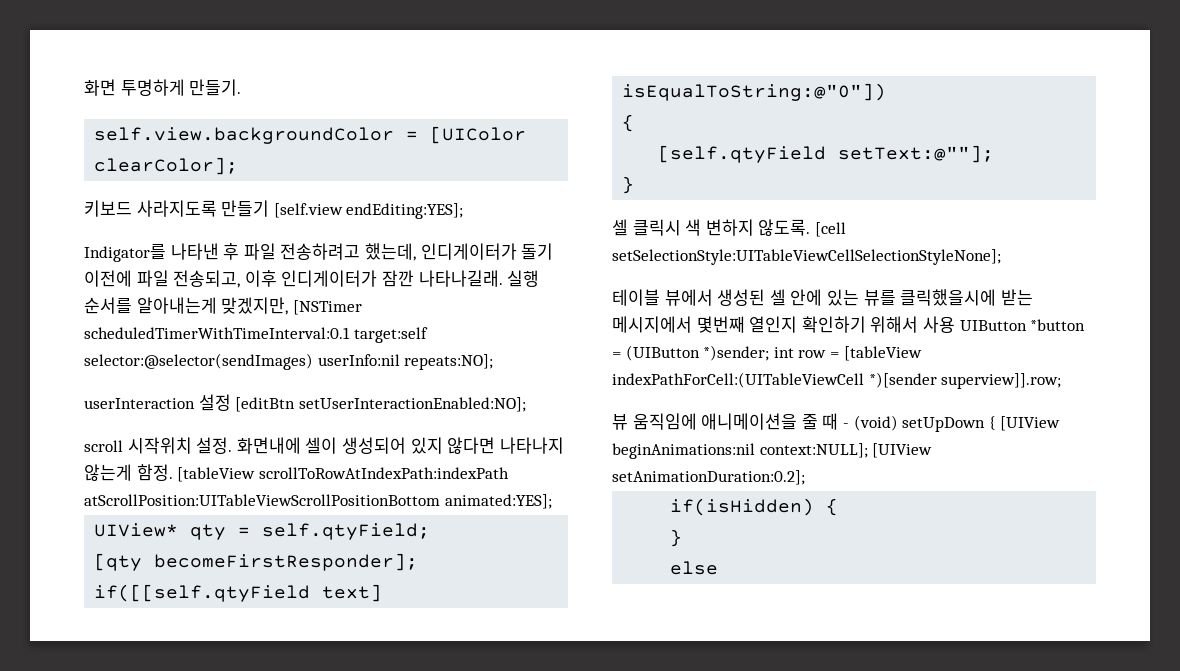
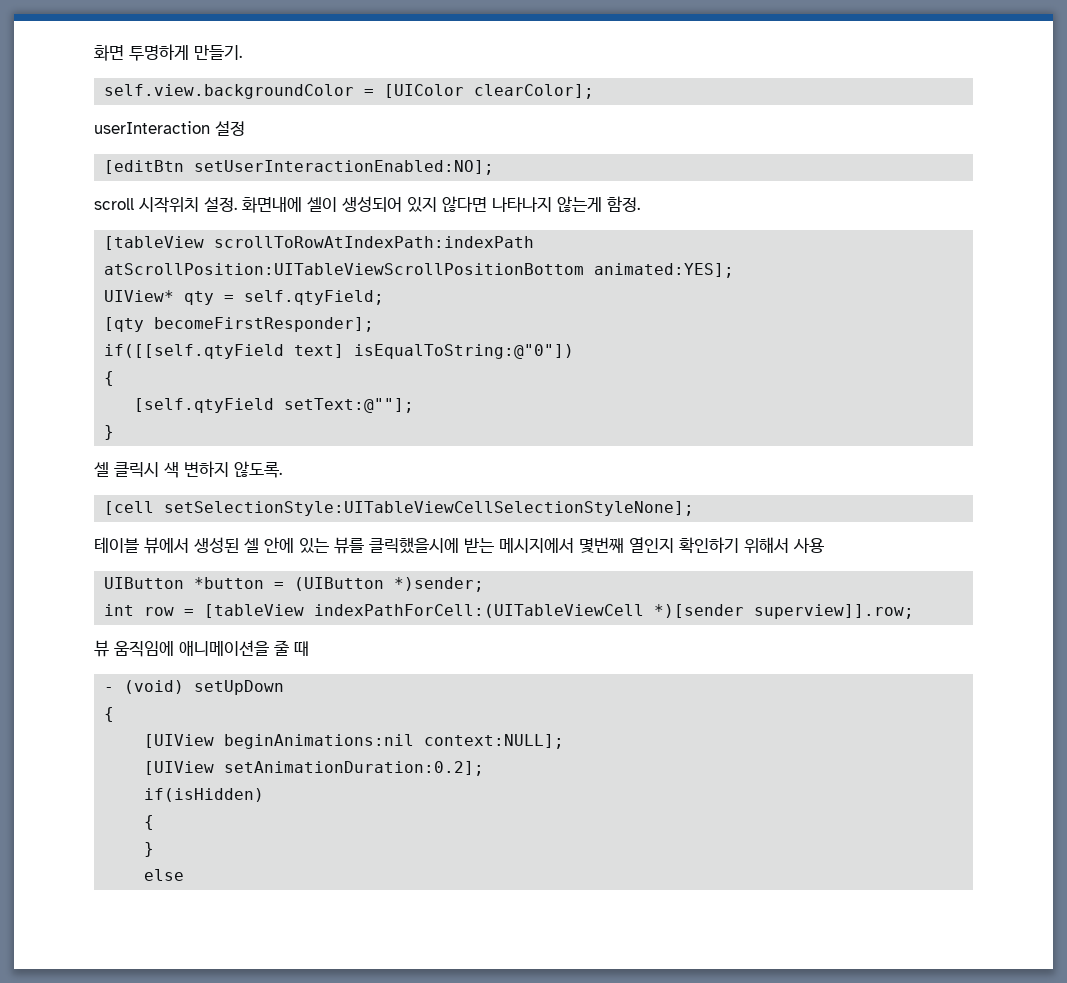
[84,200,464,219] [84,243,554,262] [84,270,540,288] [84,297,362,315] [84,327,428,343] [84,353,494,370] // 키보드 사라지도록 만들기 [self.view endEditing:YES]; // Indigator를 나타낸 후 파일 전송하려고 했는데, 인디게이터가 돌기 이전에 파일 전송되고, 이후 인디게이터가 잠깐 나타나길래. 실행 순서를 알아내는게 맞겠지만, [NSTimer scheduledTimerWithTimeInterval:0.1 target:self selector:@selector(sendImages) userInfo:nil repeats:NO]; -> (595, 91) none
(231, 402) none -> (245, 128) //
(173, 472) none -> (640, 204) //
(811, 227) none -> (282, 469) //
(955, 324) none -> (824, 545) //
(770, 353) none -> (485, 584) //
(839, 421) none -> (309, 648) //
[988,416,996,430] { -> [104,707,115,722] // { //
(868, 450) none -> (565, 741) //
(815, 507) none -> (265, 795) //

